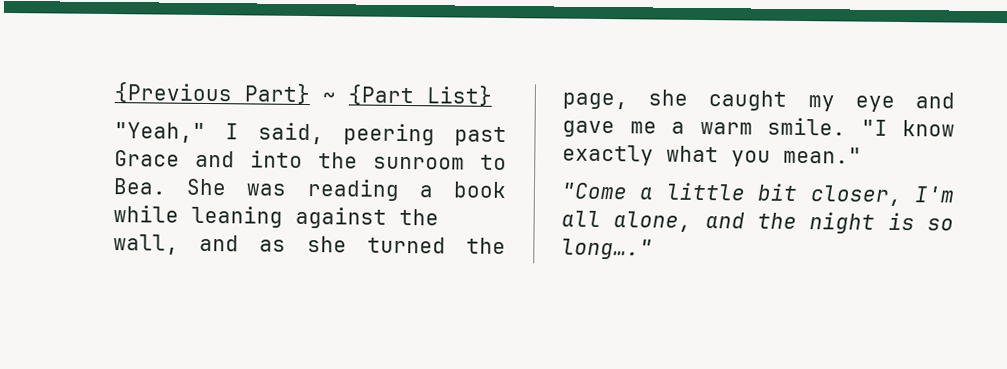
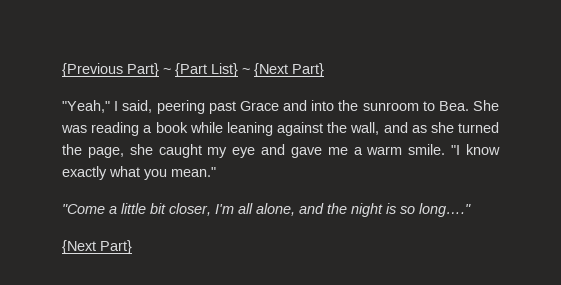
(492, 95) none -> [242,63,324,77] ~ {Next Part}
(653, 249) none -> [62,240,132,254] // {Next Part}

